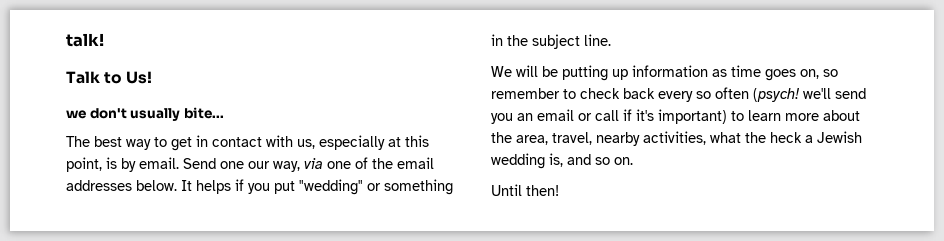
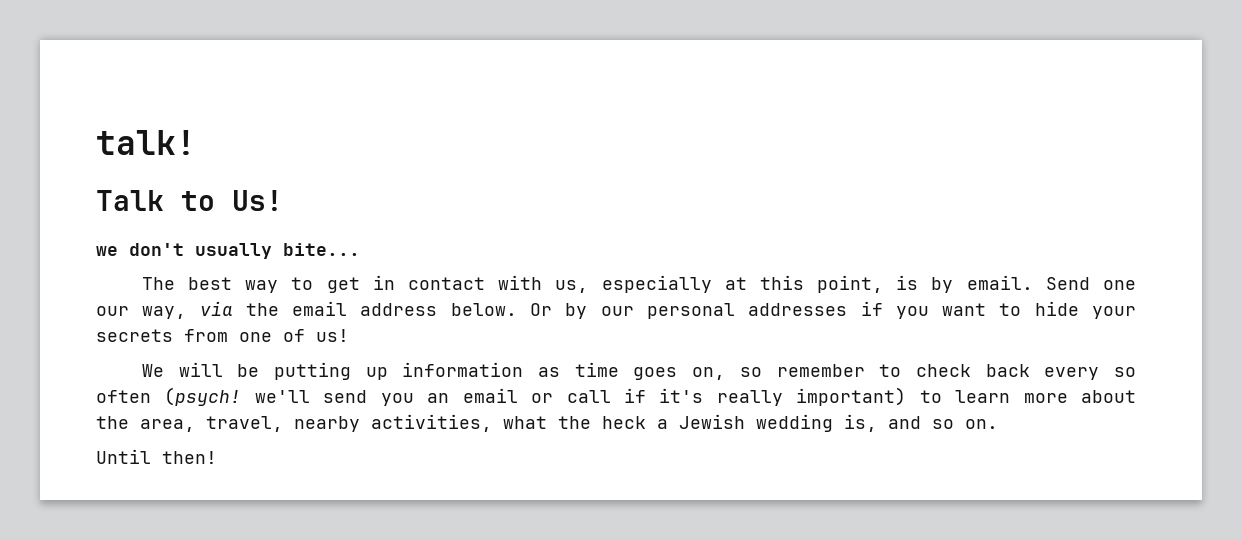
[327,157,434,169] [66,179,453,195] [491,34,611,49] one of the email addresses below. It helps if you put "wedding" or something in the subject line. -> [245,301,1136,319] [96,329,349,342] the email address below. Or by our personal addresses if you want to hide your secrets from one of us!
(654, 115) none -> [716,390,783,406] really

